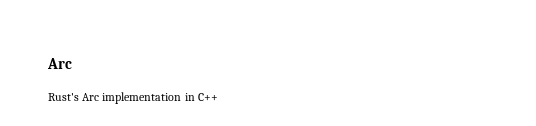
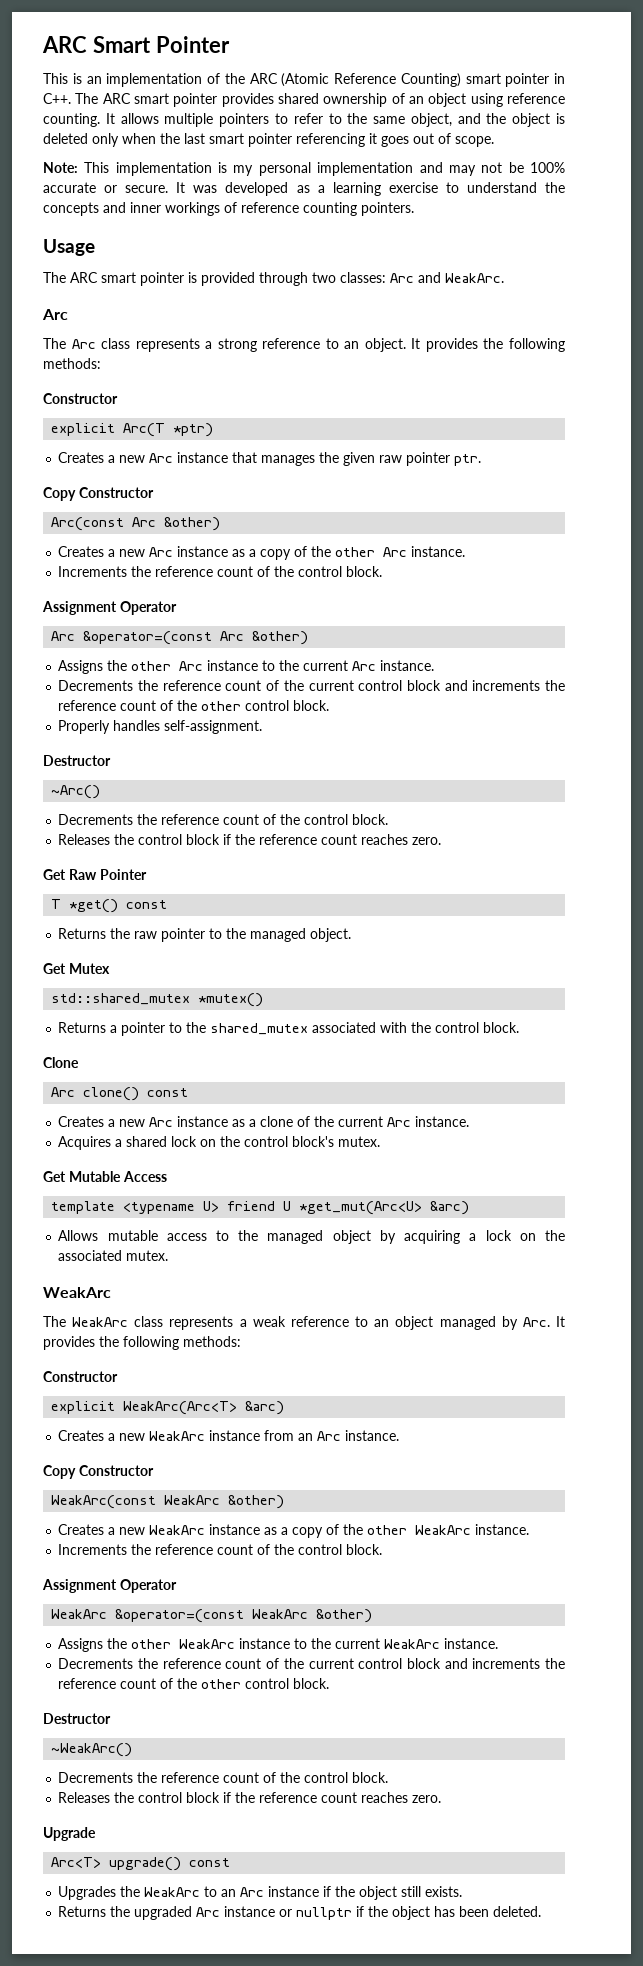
[47,58,72,69] [48,92,218,104] Arc // Rust's Arc implementation in C++ -> [42,36,230,53] [43,73,565,87] [43,93,565,107] [43,113,565,127] [43,133,494,147] [43,162,566,176] [43,182,565,196] [43,202,414,216] [43,239,95,256] [43,272,504,286] [42,309,68,320] [43,338,566,352] [43,358,101,369] [43,393,118,404] [51,423,214,437] [58,452,482,466] [43,487,154,501] [51,517,221,531] [58,546,466,560] [58,566,383,577] [42,601,177,615] [51,631,309,645] [58,660,435,674] [58,680,565,691] [58,700,330,711] [58,720,263,734] [43,755,111,766] [51,785,101,799] [58,814,389,825] [58,834,442,845] [43,869,147,880] [51,899,168,913] [58,928,352,942] [43,963,110,974] [51,993,264,1007] [58,1022,520,1036] [43,1057,79,1068] [51,1087,189,1101] [58,1116,470,1127] [58,1136,381,1150] [43,1171,167,1182] [51,1201,470,1215] [58,1230,566,1244] [58,1250,169,1261] [43,1287,111,1298] [43,1316,565,1330] [43,1336,241,1350] [43,1371,118,1382] [51,1401,285,1415] [58,1430,400,1441] [43,1465,154,1479] [51,1495,285,1509] [58,1524,530,1538] [58,1544,383,1555] [42,1579,177,1593] [51,1609,373,1623] [58,1638,499,1652] [58,1658,565,1669] [58,1678,330,1689] [43,1713,111,1724] [51,1743,133,1757] [58,1772,389,1783] [58,1792,442,1803] [43,1827,96,1841] [51,1857,231,1871] [58,1886,463,1900] [58,1906,542,1920] ARC Smart Pointer // This is an implementation of the ARC (Atomic Reference Counting) smart pointer in C++. The ARC smart pointer provides shared ownership of an object using reference counting. It allows multiple pointers to refer to the same object, and the object is deleted only when the last smart pointer referencing it goes out of scope. // Note: This implementation is my personal implementation and may not be 100% accurate or secure. It was developed as a learning exercise to understand the concepts and inner workings of reference counting pointers. // Usage // The ARC smart pointer is provided through two classes: Arc and WeakArc. // Arc // The Arc class represents a strong reference to an object. It provides the following methods: // Constructor // explicit Arc(T *ptr) // Creates a new Arc instance that manages the given raw pointer ptr. // Copy Constructor // Arc(const Arc &other) // Creates a new Arc instance as a copy of the other Arc instance. // Increments the reference count of the control block. // Assignment Operator // Arc &operator=(const Arc &other) // Assigns the other Arc instance to the current Arc instance. // Decrements the reference count of the current control block and increments the reference count of the other control block. // Properly handles self-assignment. // Destructor // ~Arc() // Decrements the reference count of the control block. // Releases the control block if the reference count reaches zero. // Get Raw Pointer // T *get() const // Returns the raw pointer to the managed object. // Get Mutex // std::shared_mutex *mutex() // Returns a pointer to the shared_mutex associated with the control block. // Clone // Arc clone() const // Creates a new Arc instance as a clone of the current Arc instance. // Acquires a shared lock on the control block's mutex. // Get Mutable Access // template <typename U> friend U *get_mut(Arc<U> &arc) // Allows mutable access to the managed object by acquiring a lock on the associated mutex. // WeakArc // The WeakArc class represents a weak reference to an object managed by Arc. It provides the following methods: // Constructor // explicit WeakArc(Arc<T> &arc) // Creates a new WeakArc instance from an Arc instance. // Copy Constructor // WeakArc(const WeakArc &other) // Creates a new WeakArc instance as a copy of the other WeakArc instance. // Increments the reference count of the control block. // Assignment Operator // WeakArc &operator=(const WeakArc &other) // Assigns the other WeakArc instance to the current WeakArc instance. // Decrements the reference count of the current control block and increments the reference count of the other control block. // Destructor // ~WeakArc() // Decrements the reference count of the control block. // Releases the control block if the reference count reaches zero. // Upgrade // Arc<T> upgrade() const // Upgrades the WeakArc to an Arc instance if the object still exists. // Returns the upgraded Arc instance or nullptr if the object has been deleted.

